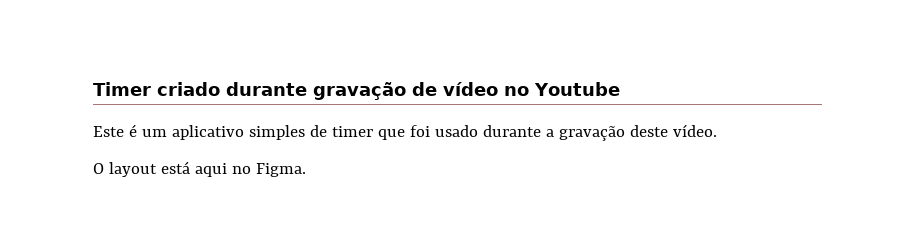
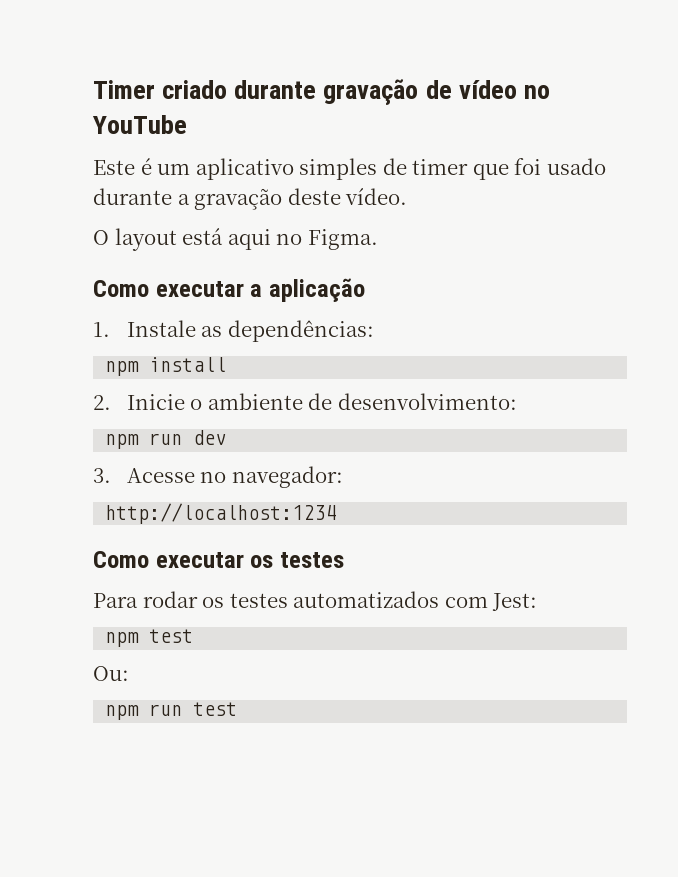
[534,82,620,96] Youtube -> [92,115,187,134] YouTube
(306, 170) none -> [93,278,365,302] [93,320,374,342] [105,357,227,376] [93,393,517,410] [105,430,227,449] [93,466,343,488] [105,503,337,524] [93,551,344,568] [93,591,538,611] [105,629,194,647] [93,666,129,681] [105,702,238,720] // Como executar a aplicação // 1. Instale as dependências: // npm install // 2. Inicie o ambiente de desenvolvimento: // npm run dev // 3. Acesse no navegador: // http://localhost:1234 // Como executar os testes // Para rodar os testes automatizados com Jest: // npm test // Ou: // npm run test

